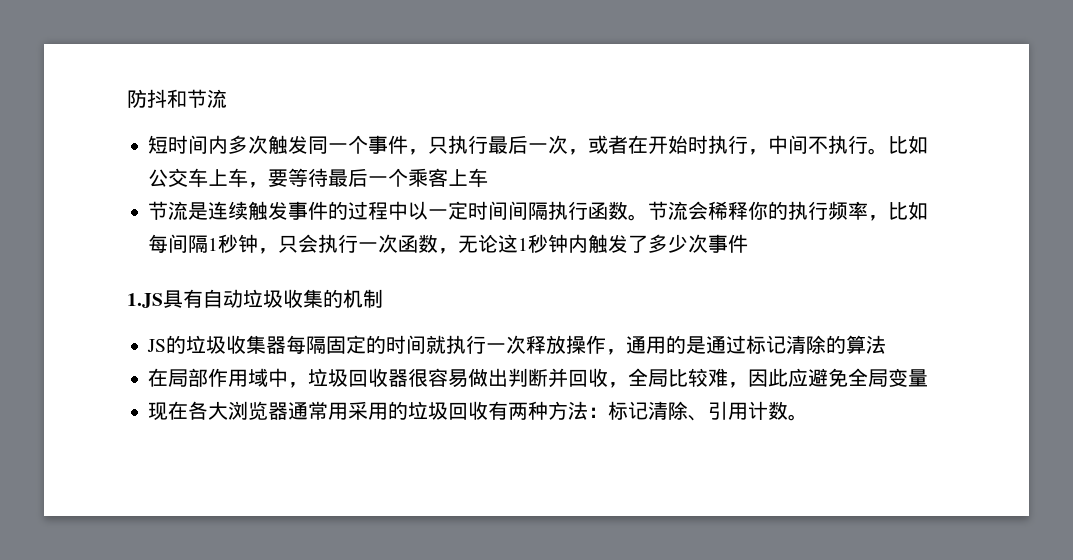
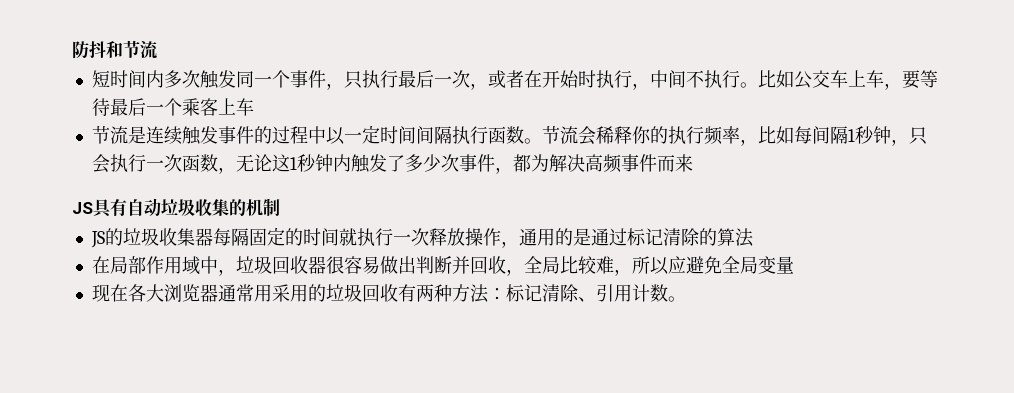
[127,293,163,308] // 1.JS -> [494,154,693,174] [72,202,93,214] ，都为解决高频事件而来 // JS
[748,368,789,387] 因此 -> [631,256,669,275] 所以

